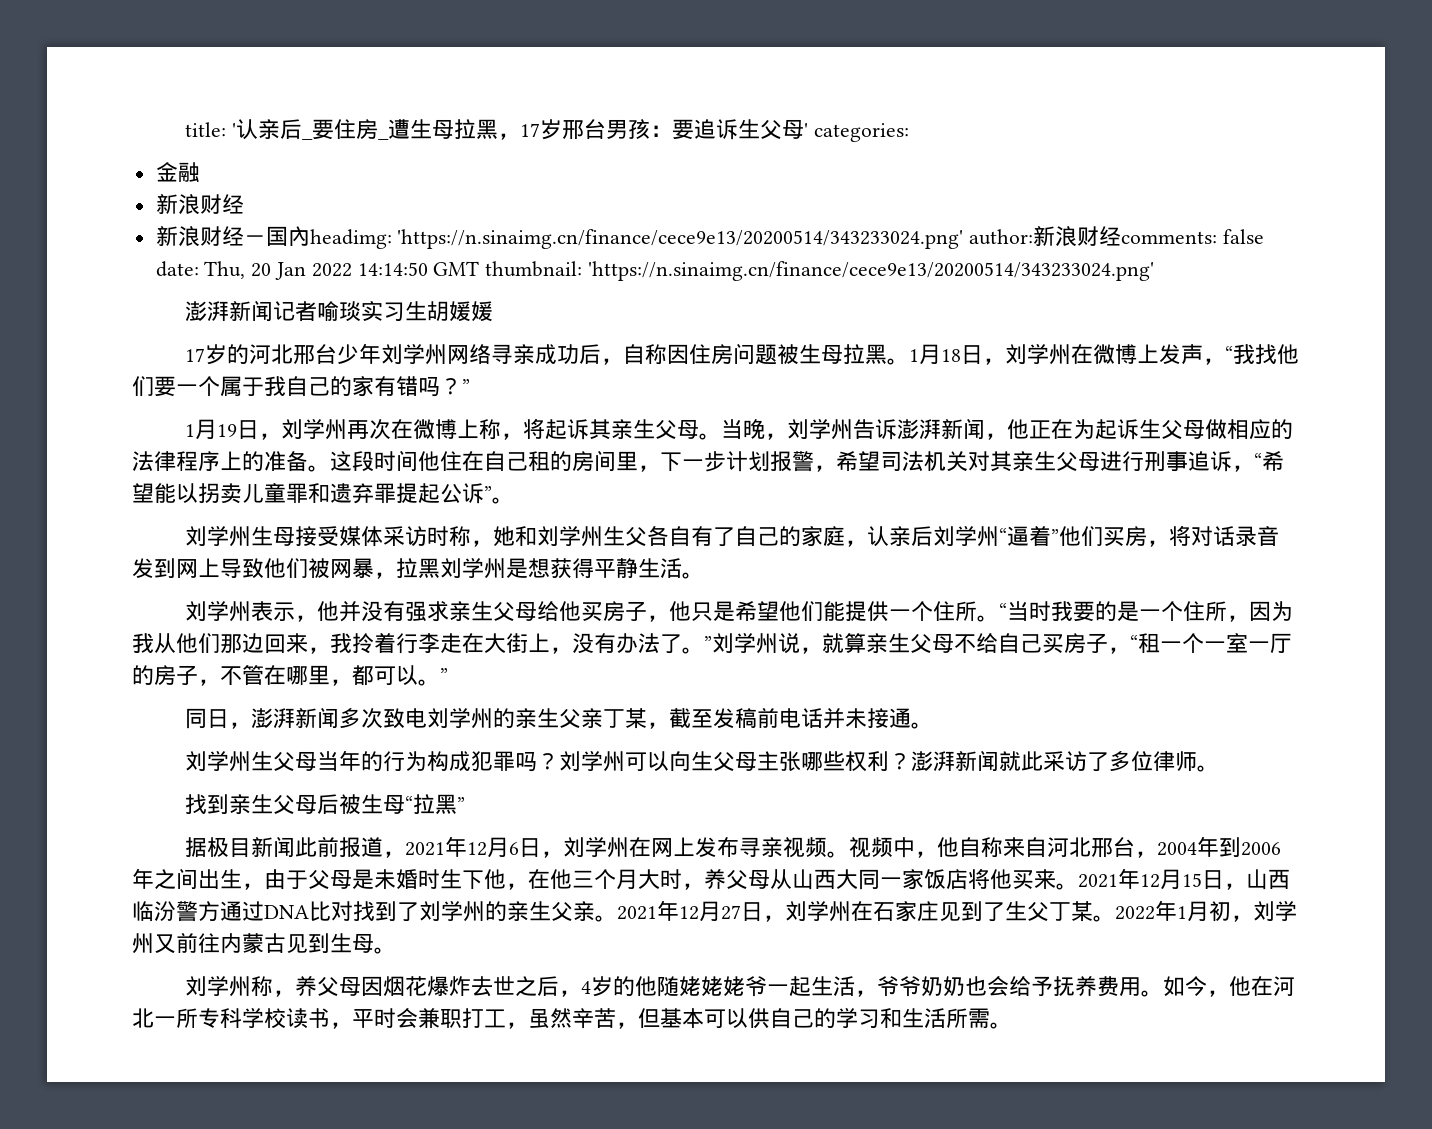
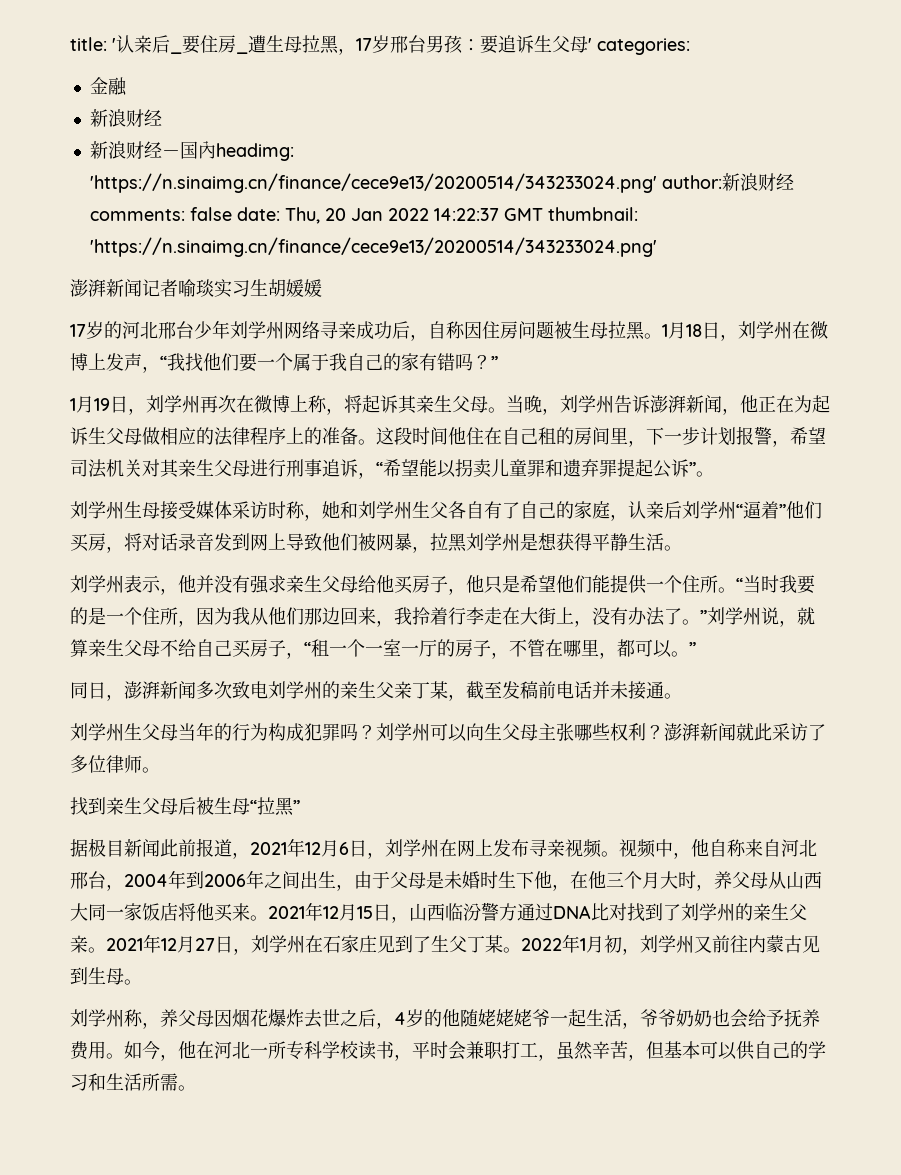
[357,262,428,276] 14:14:50 -> [433,208,499,221] 14:22:37

